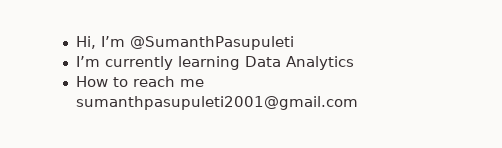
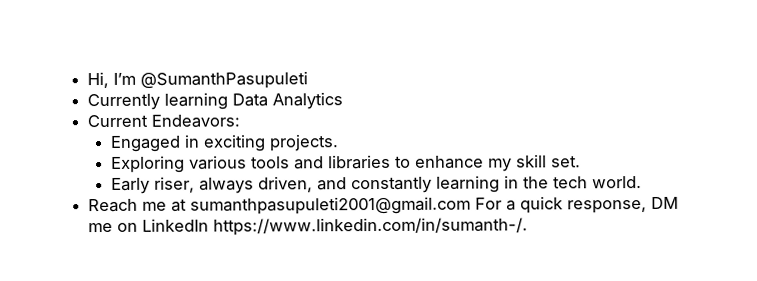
[75,56,173,70] I’m currently -> [87,93,161,111] Currently
[75,76,204,87] [75,96,358,110] How to reach me sumanthpasupuleti2001@gmail.com -> [87,114,241,128] [110,134,340,152] [111,154,582,173] [111,175,643,194] [88,196,680,215] [88,217,529,236] Current Endeavors: // Engaged in exciting projects. // Exploring various tools and libraries to enhance my skill set. // Early riser, always driven, and constantly learning in the tech world. // Reach me at sumanthpasupuleti2001@gmail.com For a quick response, DM me on LinkedIn https://www.linkedin.com/in/sumanth-/.

